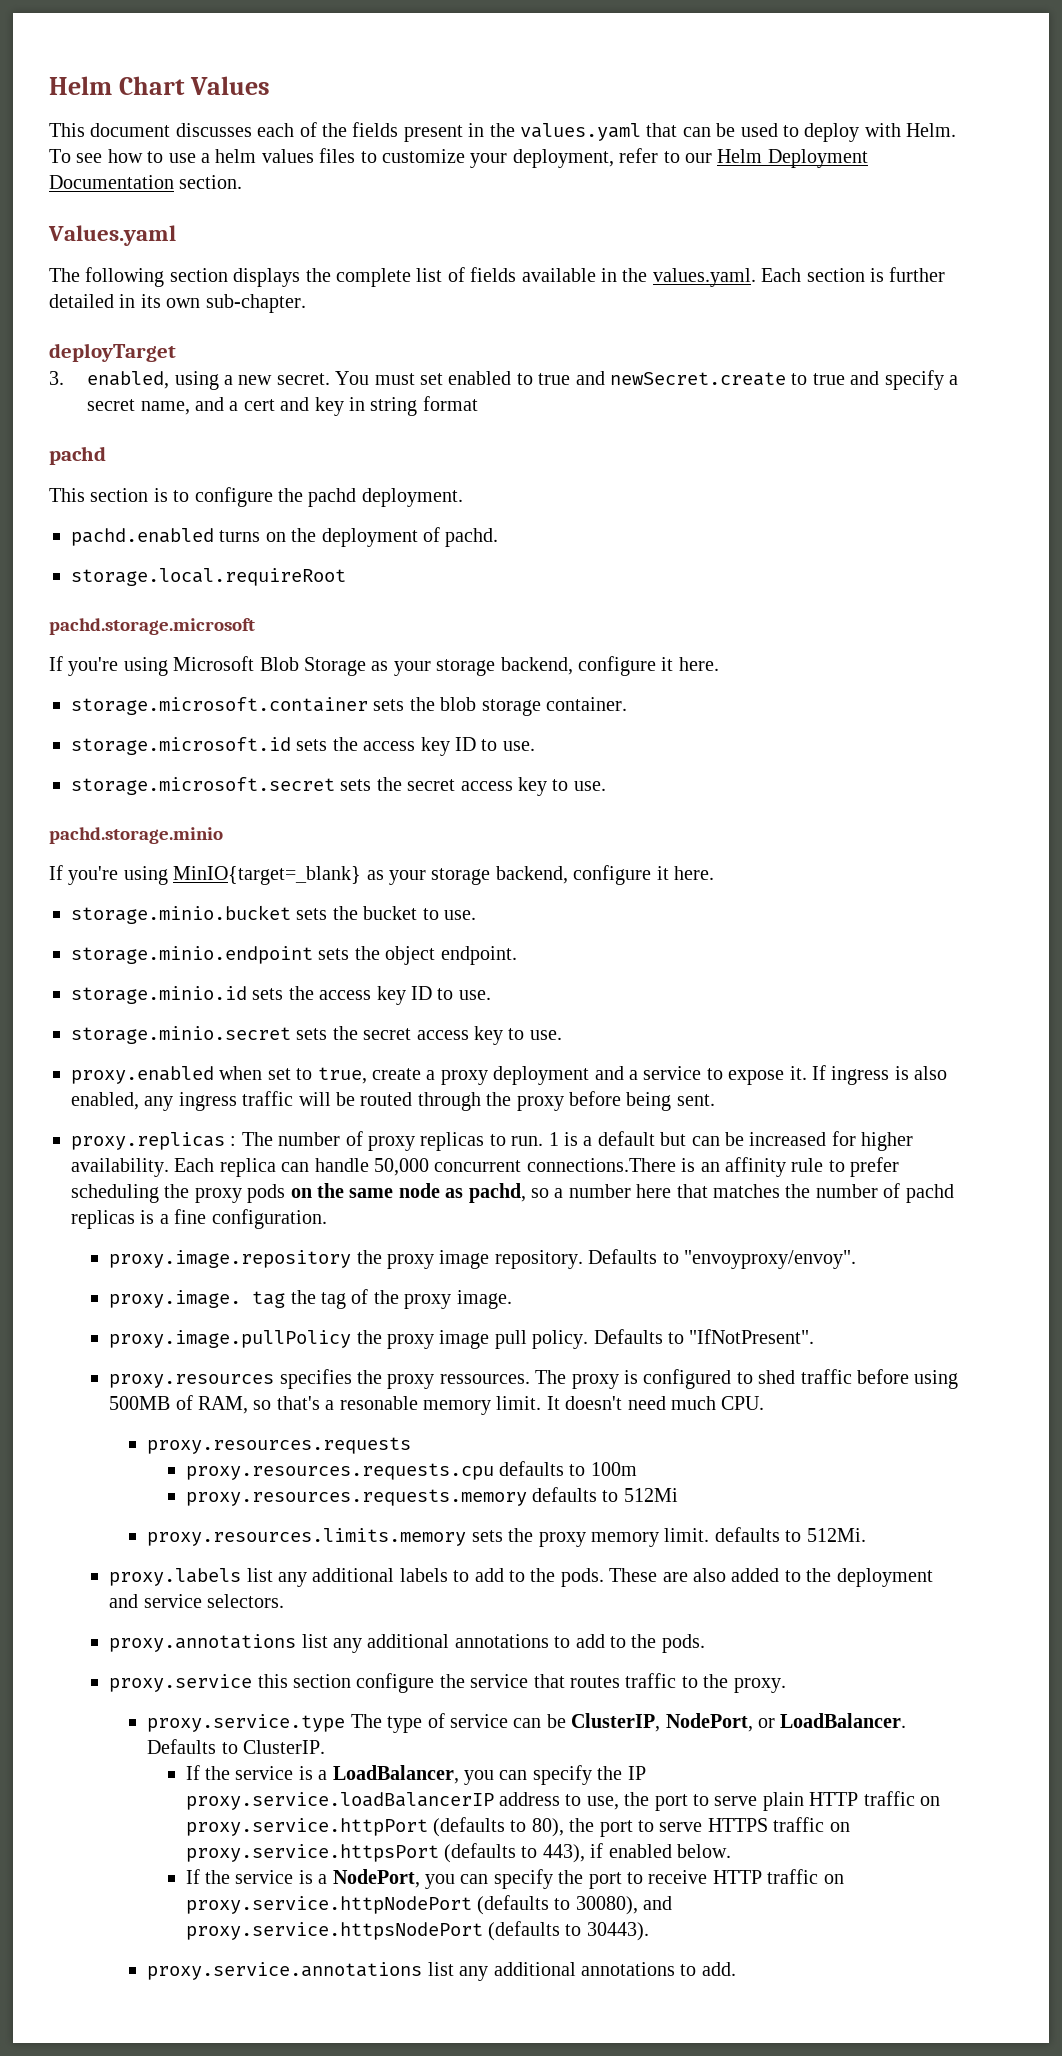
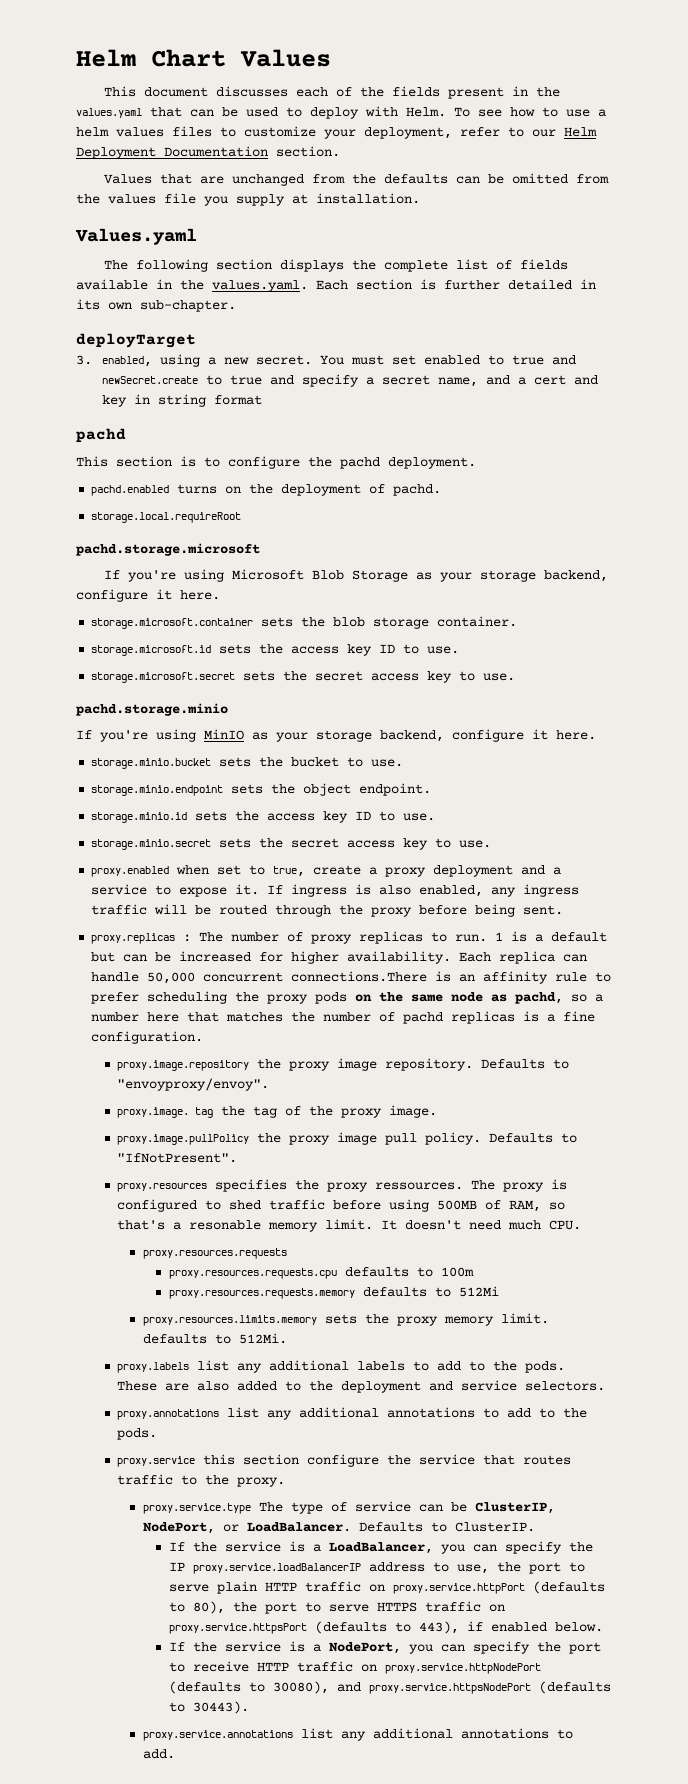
(243, 182) none -> [104,173,610,186] [76,193,420,206] // Values that are unchanged from the defaults can be omitted from the values file you supply at installation.
[173,866,362,885] MinIO{target=_blank} -> [204,729,244,740] MinIO

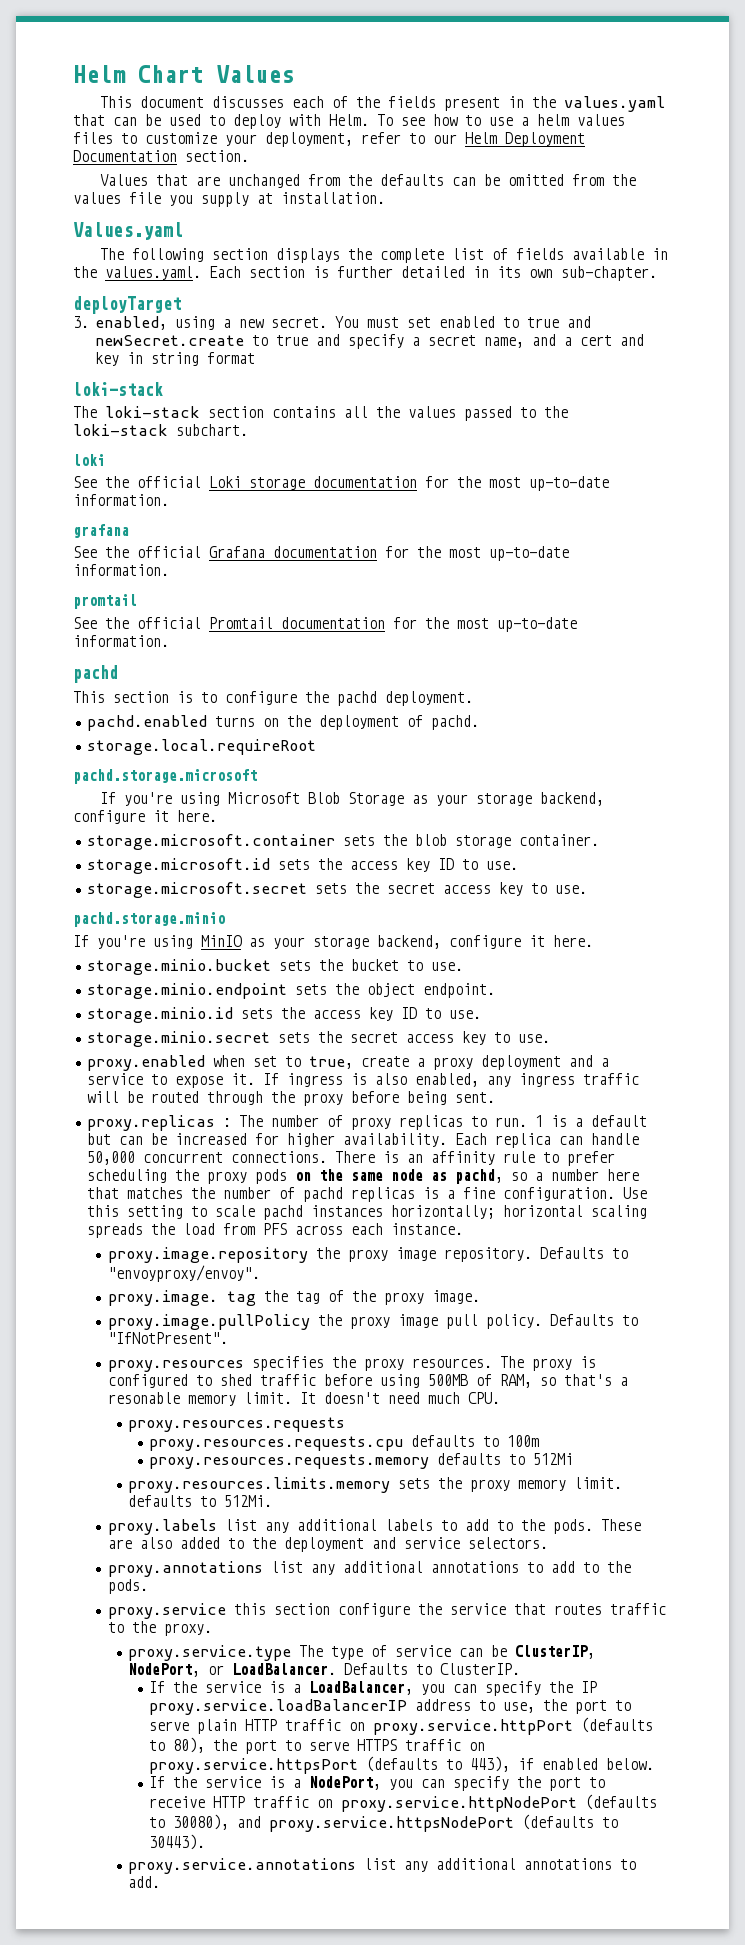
(262, 400) none -> [73,382,163,396] [73,406,568,421] [73,424,248,436] [73,454,105,466] [73,476,609,491] [73,494,169,506] [73,524,129,538] [73,546,569,561] [73,564,169,576] [73,594,137,609] [73,617,577,632] [73,635,169,647] // loki-stack // The loki-stack section contains all the values passed to the loki-stack subchart. // loki // See the official Loki storage documentation for the most up-to-date information. // grafana // See the official Grafana documentation for the most up-to-date information. // promtail // See the official Promtail documentation for the most up-to-date information.
[291,971,428,982] connections.There -> [230,1151,375,1163] connections. There
(204, 1037) none -> [622,1187,647,1199] [86,1205,647,1220] [86,1223,463,1238] Use this setting to scale pachd instances horizontally; horizontal scaling spreads the load from PFS across each instance.
[375,1182,464,1190] ressources. -> [411,1358,492,1368] resources.

